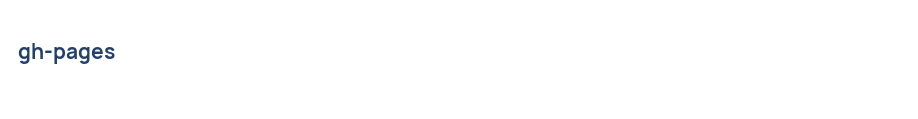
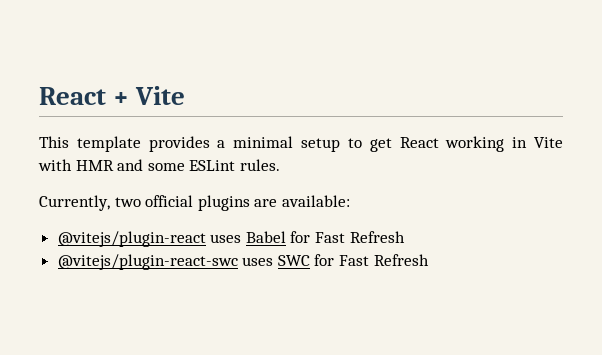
[18,43,115,64] gh-pages -> [39,86,186,105] [39,136,563,152] [38,159,280,171] [39,195,350,211] [57,231,405,247] [57,254,429,270] React + Vite // This template provides a minimal setup to get React working in Vite with HMR and some ESLint rules. // Currently, two official plugins are available: // @vitejs/plugin-react uses Babel for Fast Refresh // @vitejs/plugin-react-swc uses SWC for Fast Refresh

